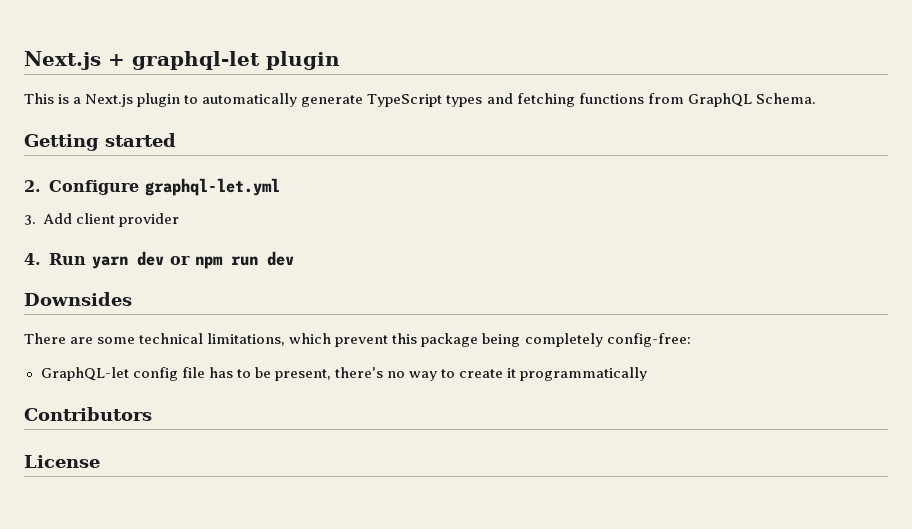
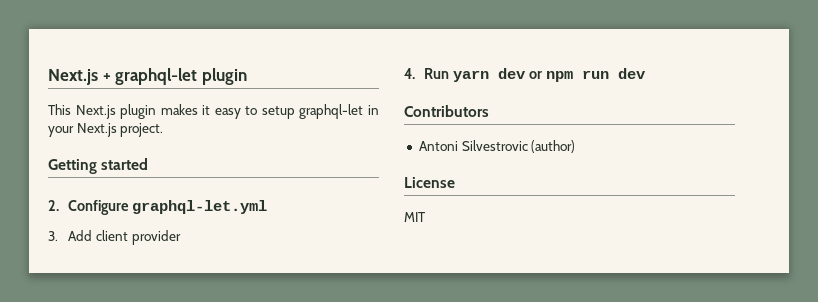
[58,93,816,107] is a Next.js plugin to automatically generate TypeScript types and fetching functions from GraphQL Schema. -> [75,104,379,119] [48,123,164,137] Next.js plugin makes it easy to setup graphql-let in your Next.js project.
[24,292,132,306] [24,333,691,347] [40,367,648,381] [24,407,152,421] Downsides // There are some technical limitations, which prevent this package being completely config-free: // GraphQL-let config file has to be present, there's no way to create it programmatically // Contributors -> [404,105,489,117] [418,140,576,153] Contributors // Antoni Silvestrovic (author)
(100, 461) none -> [404,212,425,222] // MIT

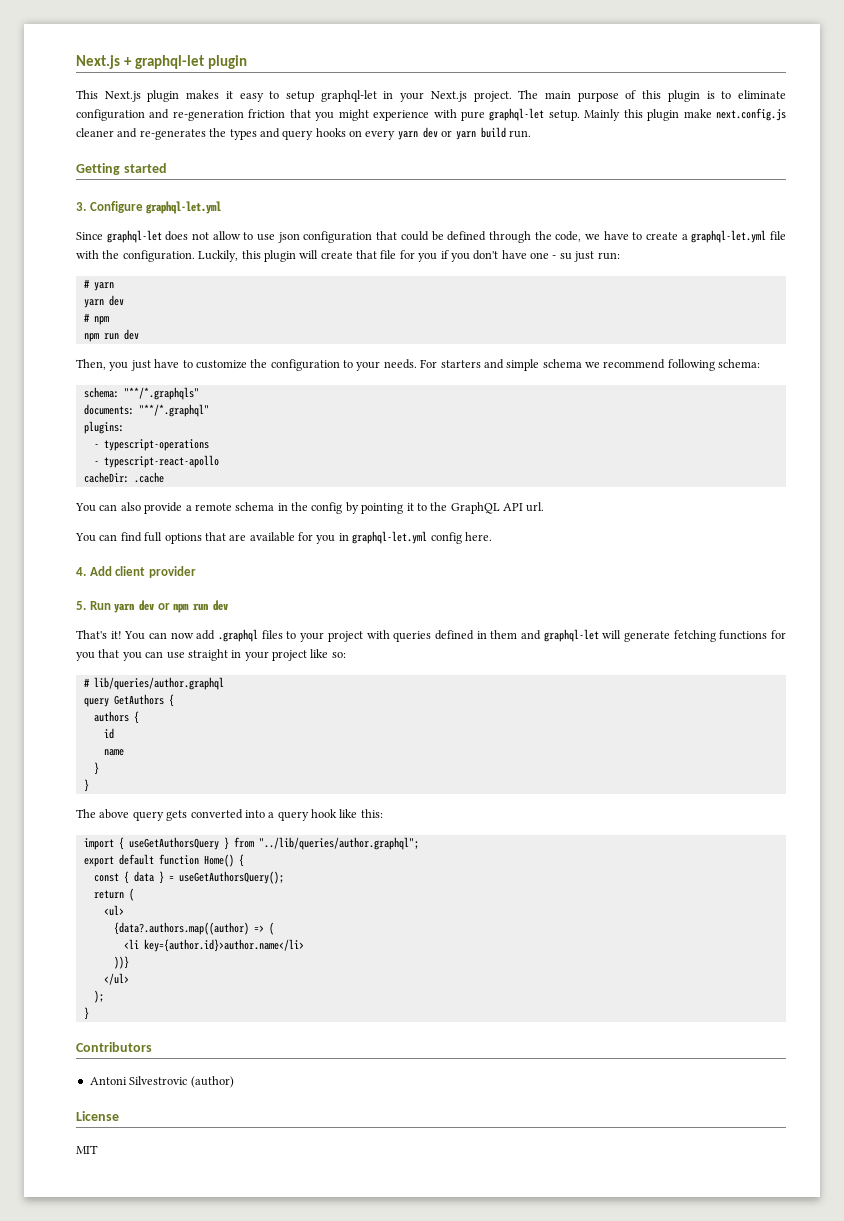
(164, 130) none -> [518,90,786,102] [76,108,786,121] [76,127,531,140] The main purpose of this plugin is to eliminate configuration and re-generation friction that you might experience with pure graphql-let setup. Mainly this plugin make next.config.js cleaner and re-generates the types and query hooks on every yarn dev or yarn build run.
[48,200,59,211] 2. -> [76,202,86,211] 3.
[48,231,58,241] 3. -> [76,230,786,243] [76,250,620,262] [83,279,114,291] [83,295,124,308] [83,313,109,325] [83,329,139,342] [76,359,761,371] [83,387,199,400] [83,404,209,417] [83,421,124,434] [93,439,209,451] [93,455,219,468] [83,472,164,483] [75,502,545,514] [75,531,492,544] [76,567,86,576] Since graphql-let does not allow to use json configuration that could be defined through the code, we have to create a graphql-let.yml file with the configuration. Luckily, this plugin will create that file for you if you don't have one - su just run: // # yarn // yarn dev // # npm // npm run dev // Then, you just have to customize the configuration to your needs. For starters and simple schema we recommend following schema: // schema: "**/*.graphqls" // documents: "**/*.graphql" // plugins: // - typescript-operations // - typescript-react-apollo // cacheDir: .cache // You can also provide a remote schema in the config by pointing it to the GraphQL API url. // You can find full options that are available for you in graphql-let.yml config here. // 4.
[404,68,415,79] 4. -> [76,601,86,610] 5.
(647, 73) none -> [76,629,786,642] [76,649,346,661] [83,677,224,690] [83,694,174,707] [93,711,139,724] [103,728,114,739] [103,749,124,756] [93,762,99,775] [83,779,89,792] [76,809,383,821] [83,837,419,850] [83,854,244,867] [93,871,284,884] [93,888,134,901] [103,905,124,916] [113,922,274,935] [123,939,304,952] [113,956,129,969] [103,973,129,985] [93,990,104,1003] [83,1007,89,1020] // That's it! You can now add .graphql files to your project with queries defined in them and graphql-let will generate fetching functions for you that you can use straight in your project like so: // # lib/queries/author.graphql // query GetAuthors { // authors { // id // name // } // } // The above query gets converted into a query hook like this: // import { useGetAuthorsQuery } from "../lib/queries/author.graphql"; // export default function Home() { // const { data } = useGetAuthorsQuery(); // return ( // <ul> // {data?.authors.map((author) => ( // <li key={author.id}>author.name</li> // ))} // </ul> // ); // }

